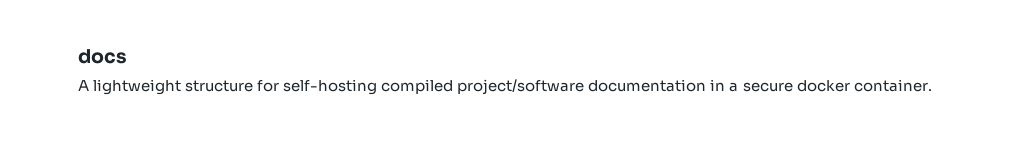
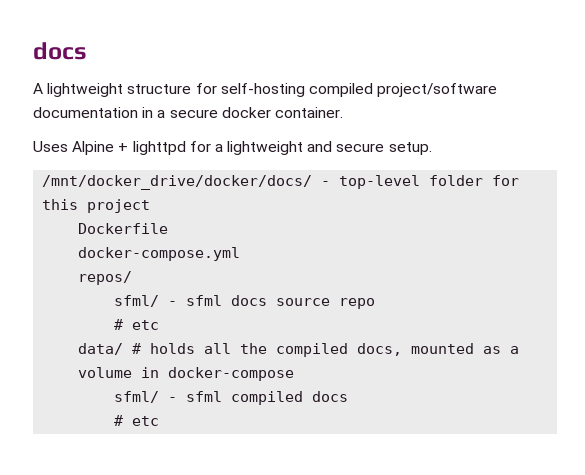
(932, 85) none -> [33,141,432,155] [42,175,520,190] [42,199,151,213] [78,223,169,234] [78,247,241,261] [78,271,133,285] [114,295,376,309] [114,319,160,330] [78,343,520,357] [78,367,295,381] [114,391,349,405] [114,415,160,426] // Uses Alpine + lighttpd for a lightweight and secure setup. // /mnt/docker_drive/docker/docs/ - top-level folder for this project // Dockerfile // docker-compose.yml // repos/ // sfml/ - sfml docs source repo // # etc // data/ # holds all the compiled docs, mounted as a volume in docker-compose // sfml/ - sfml compiled docs // # etc

